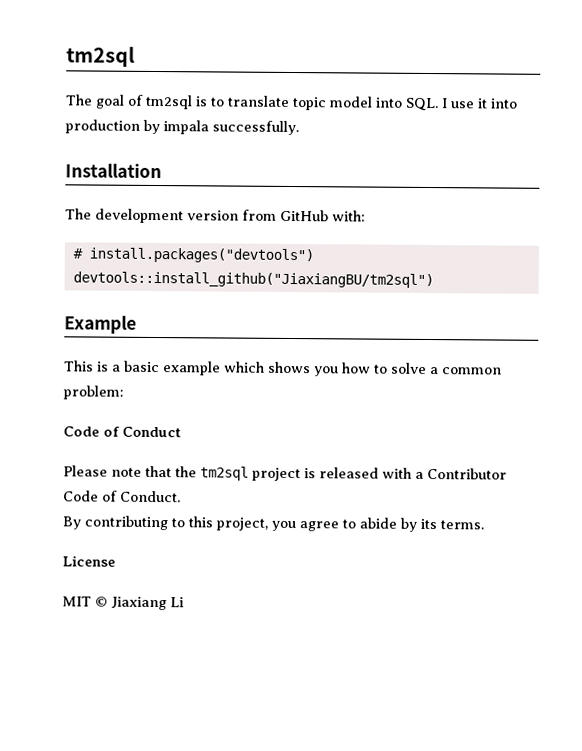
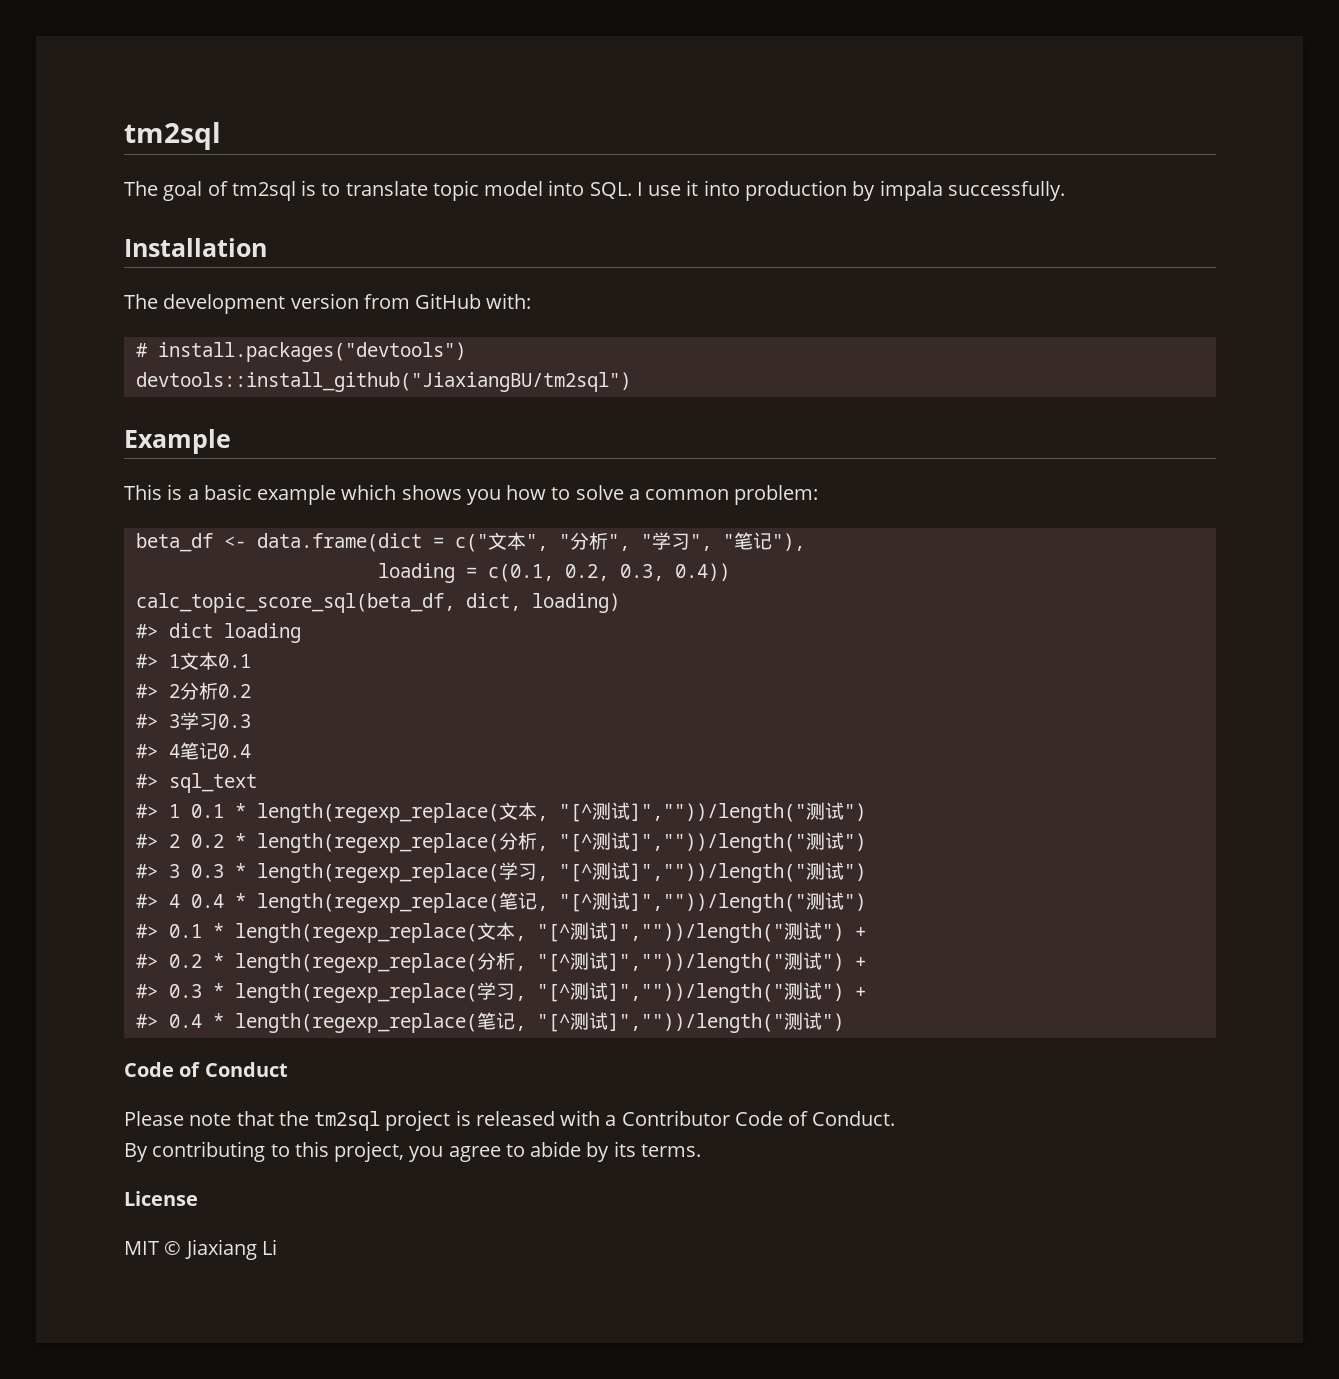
(124, 392) none -> [135,532,805,552] [377,563,730,583] [135,593,620,613] [135,623,301,643] [135,652,251,670] [135,682,251,700] [135,712,251,730] [135,742,251,760] [135,773,257,793] [135,802,866,823] [135,832,866,853] [135,862,866,883] [135,892,866,913] [135,922,866,943] [135,952,866,973] [135,982,866,1003] [135,1012,844,1033] // beta_df <- data.frame(dict = c("文本", "分析", "学习", "笔记"), // loading = c(0.1, 0.2, 0.3, 0.4)) // calc_topic_score_sql(beta_df, dict, loading) // #> dict loading // #> 1文本0.1 // #> 2分析0.2 // #> 3学习0.3 // #> 4笔记0.4 // #> sql_text // #> 1 0.1 * length(regexp_replace(文本, "[^测试]",""))/length("测试") // #> 2 0.2 * length(regexp_replace(分析, "[^测试]",""))/length("测试") // #> 3 0.3 * length(regexp_replace(学习, "[^测试]",""))/length("测试") // #> 4 0.4 * length(regexp_replace(笔记, "[^测试]",""))/length("测试") // #> 0.1 * length(regexp_replace(文本, "[^测试]",""))/length("测试") + // #> 0.2 * length(regexp_replace(分析, "[^测试]",""))/length("测试") + // #> 0.3 * length(regexp_replace(学习, "[^测试]",""))/length("测试") + // #> 0.4 * length(regexp_replace(笔记, "[^测试]",""))/length("测试")

